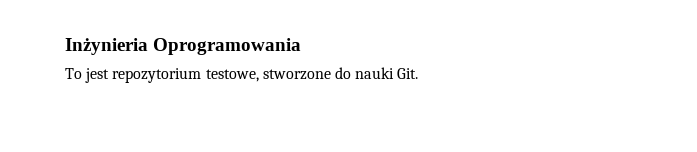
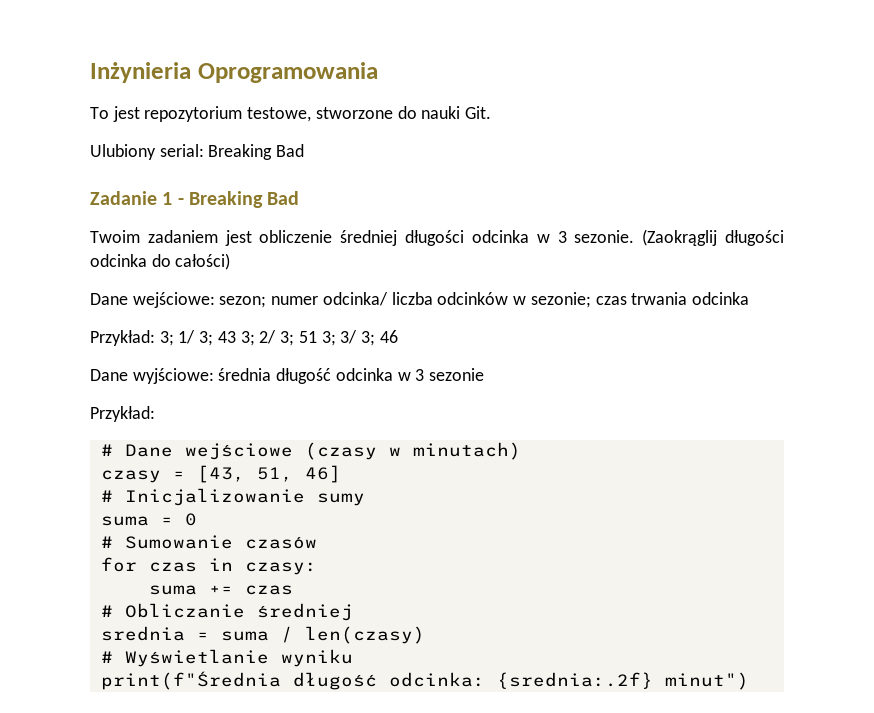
(419, 73) none -> [90,144,305,160] [90,191,300,208] [90,229,784,246] [90,253,231,270] [90,292,749,308] [90,330,398,346] [90,368,485,384] [90,406,155,422] [100,442,521,460] [100,465,341,483] [100,488,365,506] [100,513,197,526] [100,535,317,549] [100,557,317,575] [148,585,293,595] [100,603,353,621] [100,626,425,644] [100,649,353,667] [100,671,749,690] // Ulubiony serial: Breaking Bad // Zadanie 1 - Breaking Bad // Twoim zadaniem jest obliczenie średniej długości odcinka w 3 sezonie. (Zaokrąglij długości odcinka do całości) // Dane wejściowe: sezon; numer odcinka/ liczba odcinków w sezonie; czas trwania odcinka // Przykład: 3; 1/ 3; 43 3; 2/ 3; 51 3; 3/ 3; 46 // Dane wyjściowe: średnia długość odcinka w 3 sezonie // Przykład: // # Dane wejściowe (czasy w minutach) // czasy = [43, 51, 46] // # Inicjalizowanie sumy // suma = 0 // # Sumowanie czasów // for czas in czasy: // suma += czas // # Obliczanie średniej // srednia = suma / len(czasy) // # Wyświetlanie wyniku // print(f"Średnia długość odcinka: {srednia:.2f} minut")

